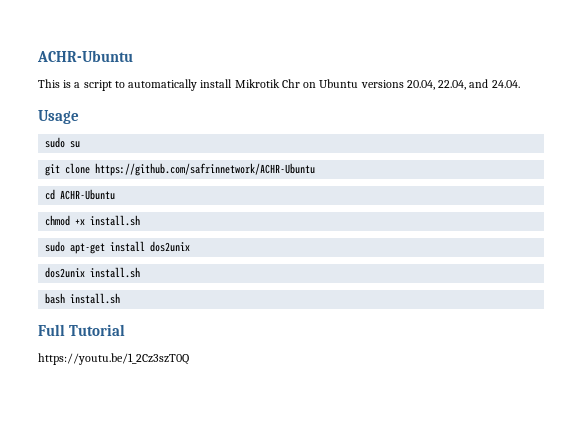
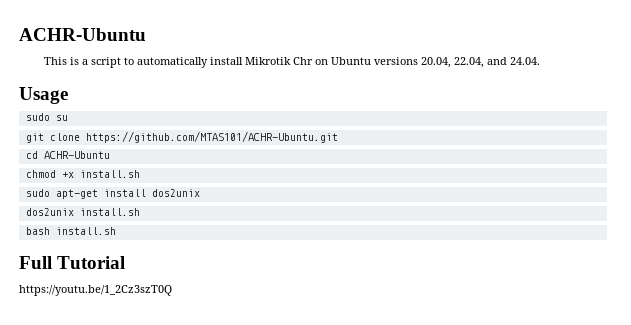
[95,163,316,176] https://github.com/safrinnetwork/ACHR-Ubuntu -> [85,131,338,143] https://github.com/MTAS101/ACHR-Ubuntu.git

